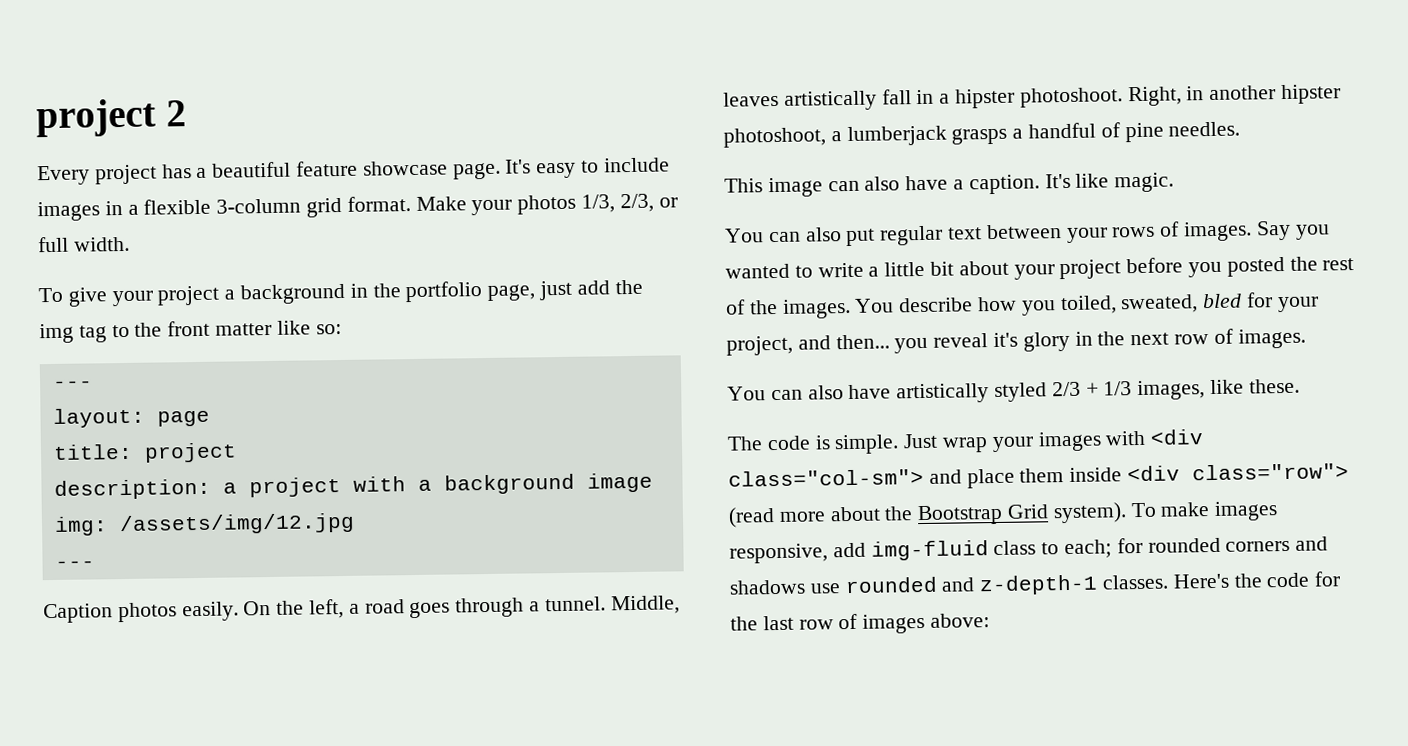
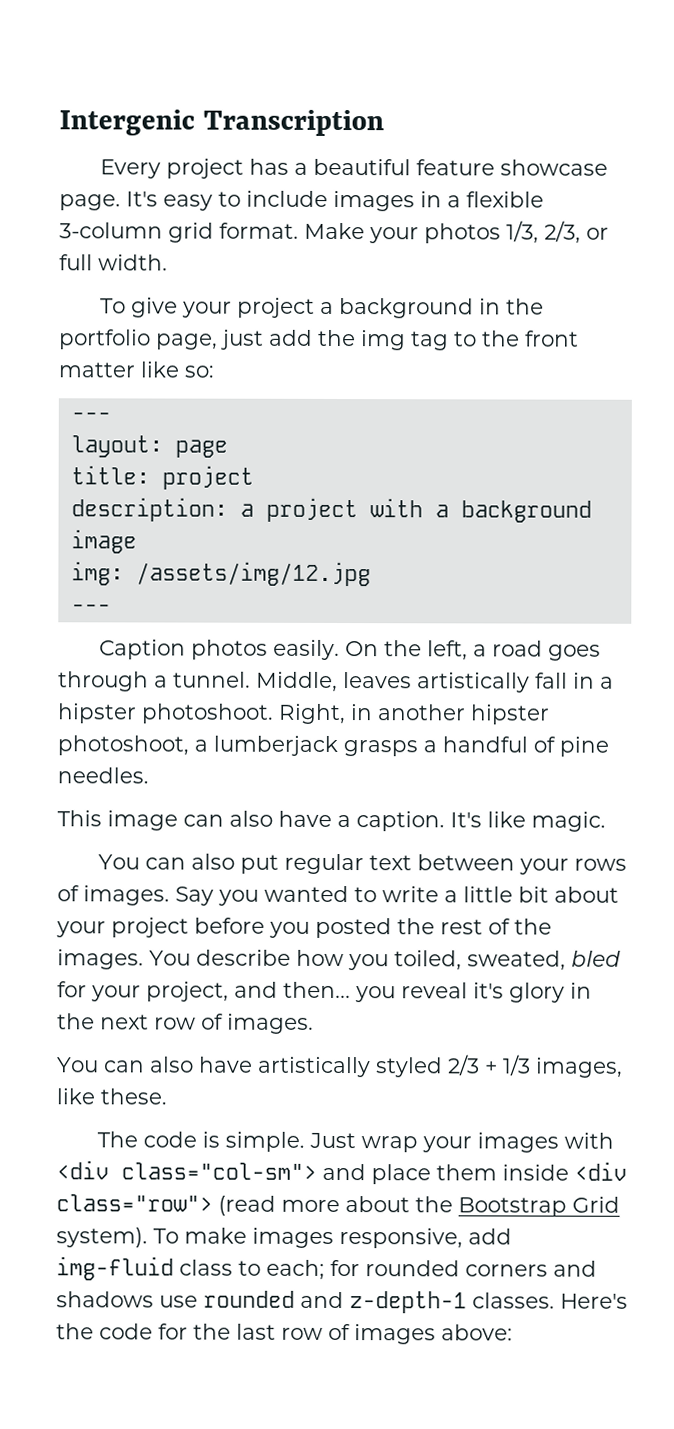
[36,98,187,138] project 2 -> [59,109,384,137] Intergenic Transcription

